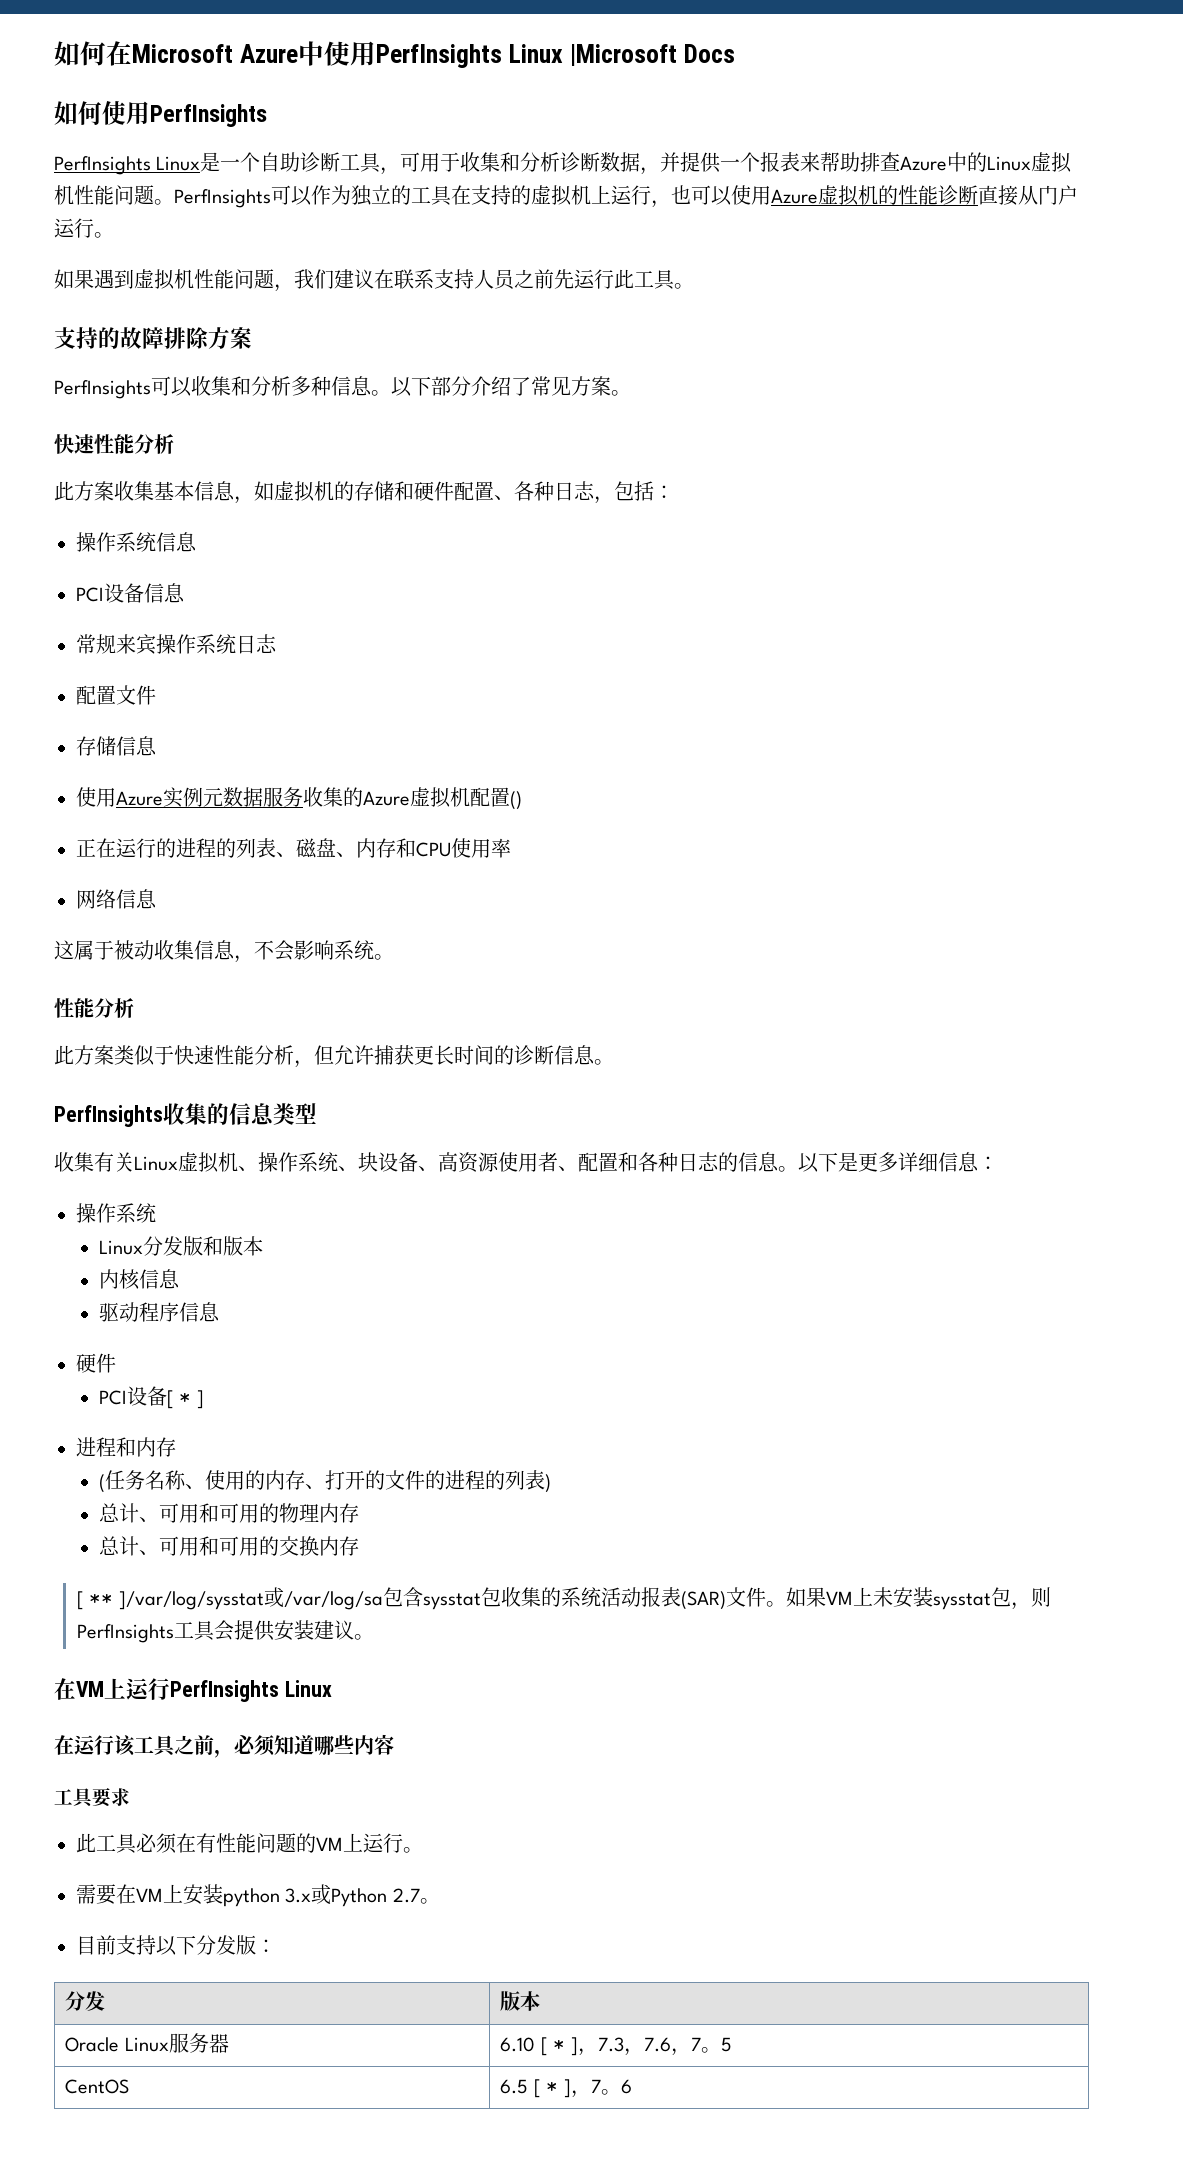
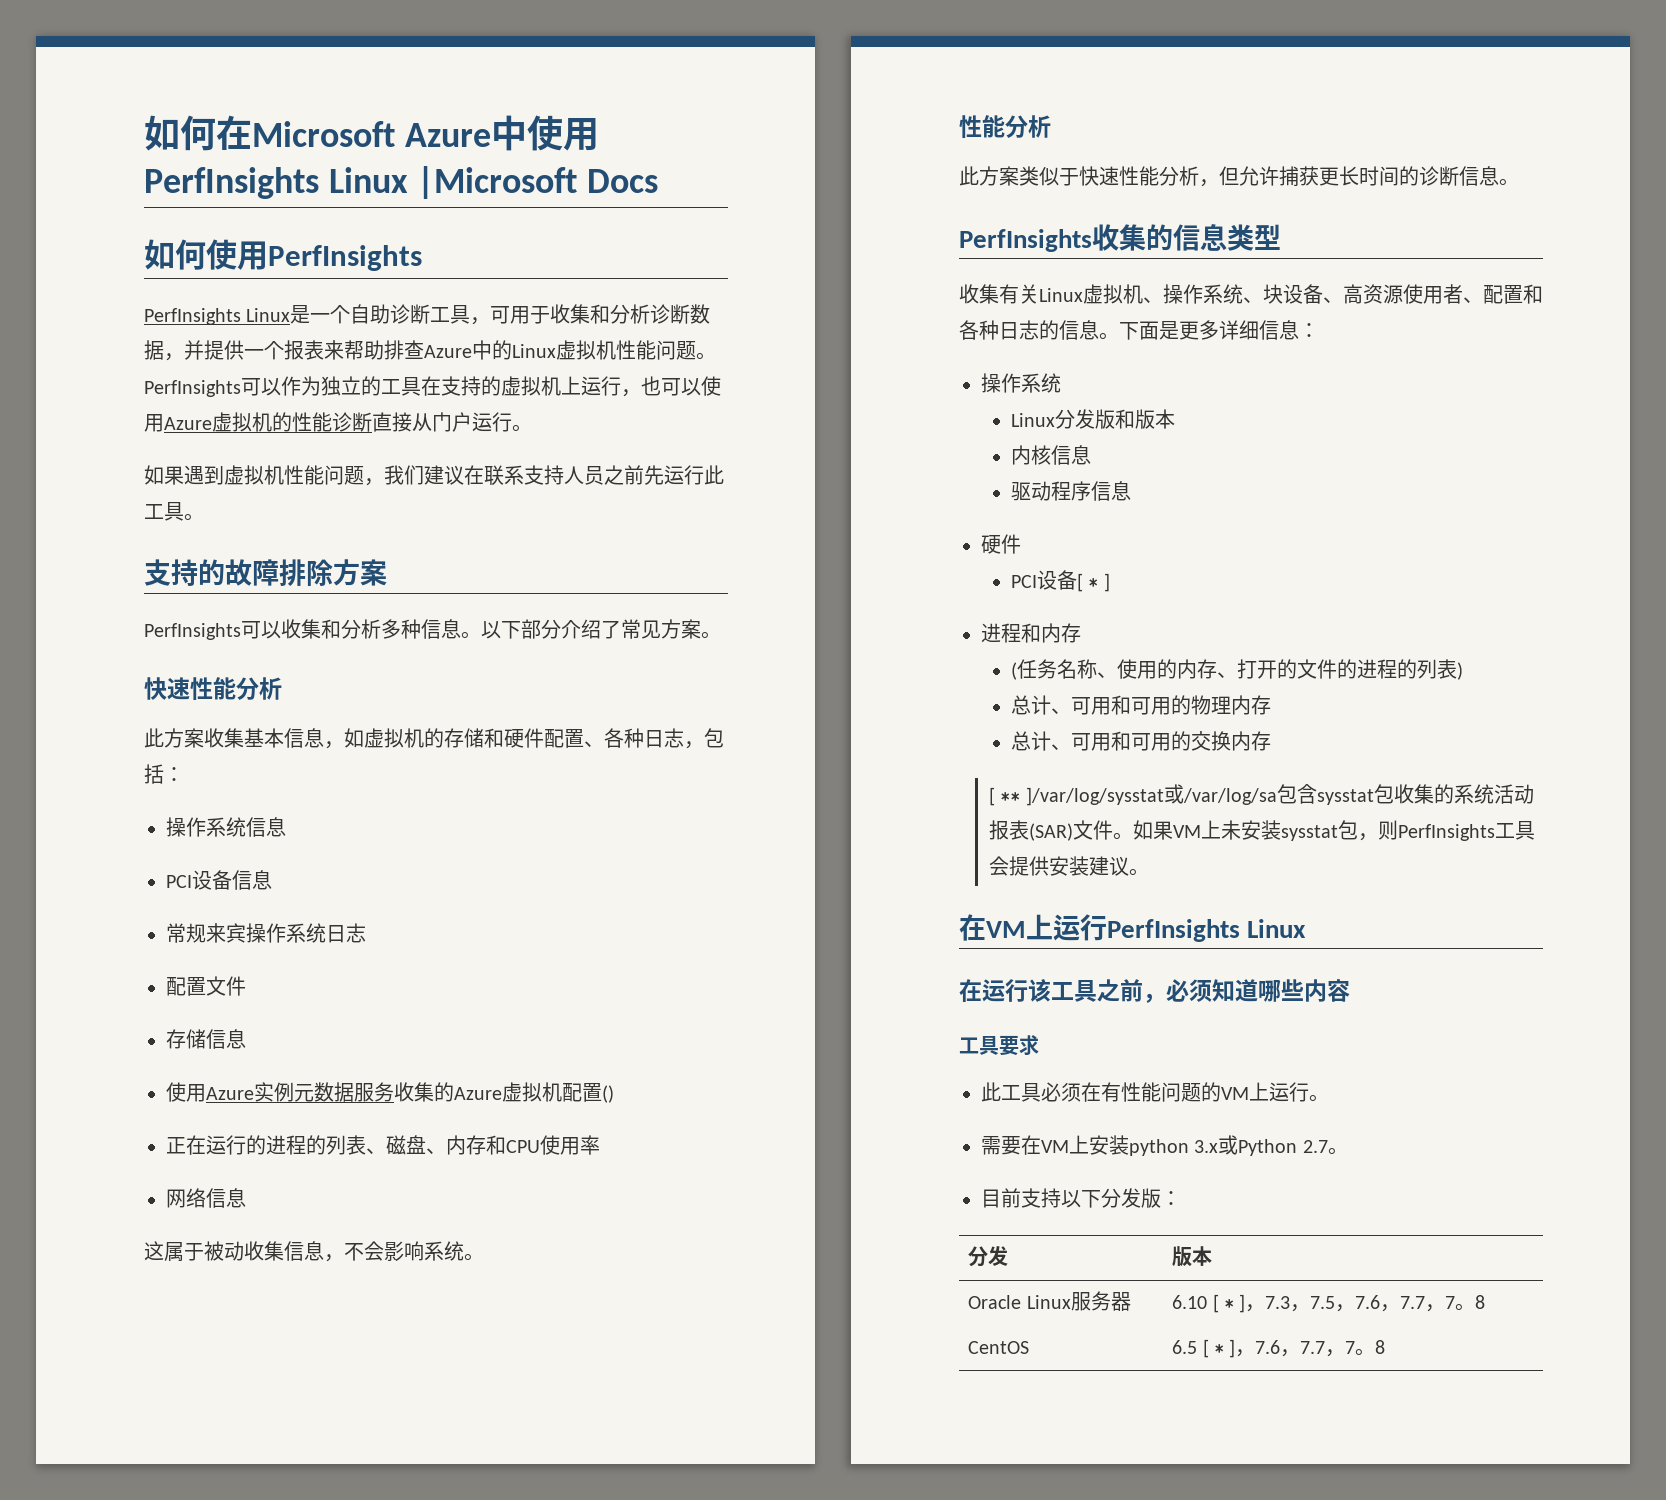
[798,1152,838,1173] 以下 -> [1119,321,1159,340] 下面
[643,2037,732,2056] 7.6，7。5 -> [1310,1295,1486,1312] 7.5，7.6，7.7，7。8
[590,2079,632,2095] 7。6 -> [1255,1340,1386,1357] 7.6，7.7，7。8

